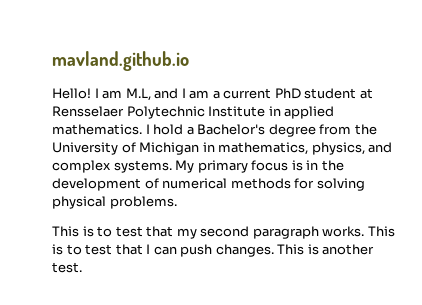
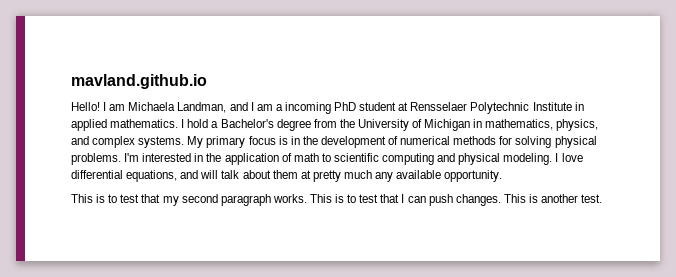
[125,88,151,101] M.L, -> [128,102,227,113] Michaela Landman,
[223,88,272,99] current -> [284,102,331,114] incoming
(177, 202) none -> [124,153,583,165] [71,170,503,182] I'm interested in the application of math to scientific computing and physical modeling. I love differential equations, and will talk about them at pretty much any available opportunity.

